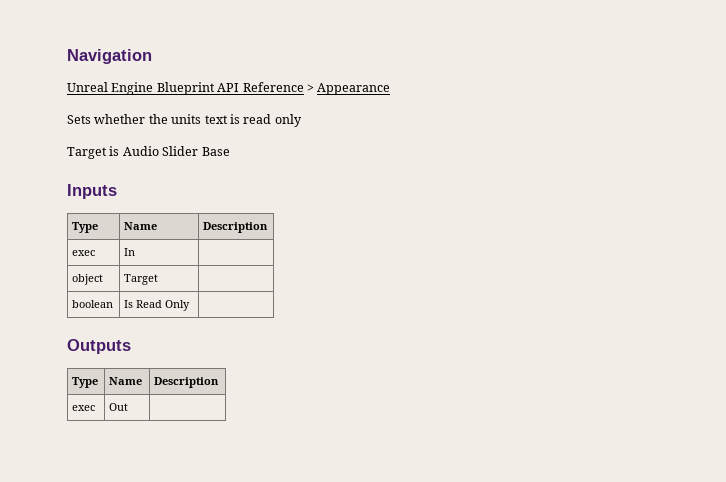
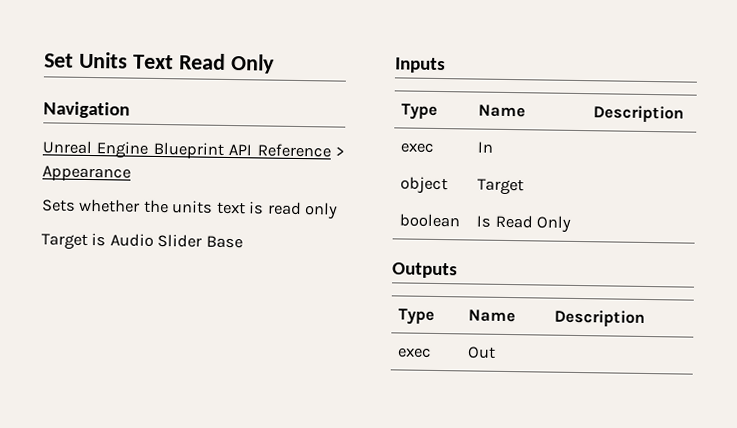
(67, 56) none -> [44,51,275,74] Set Units Text Read Only //

